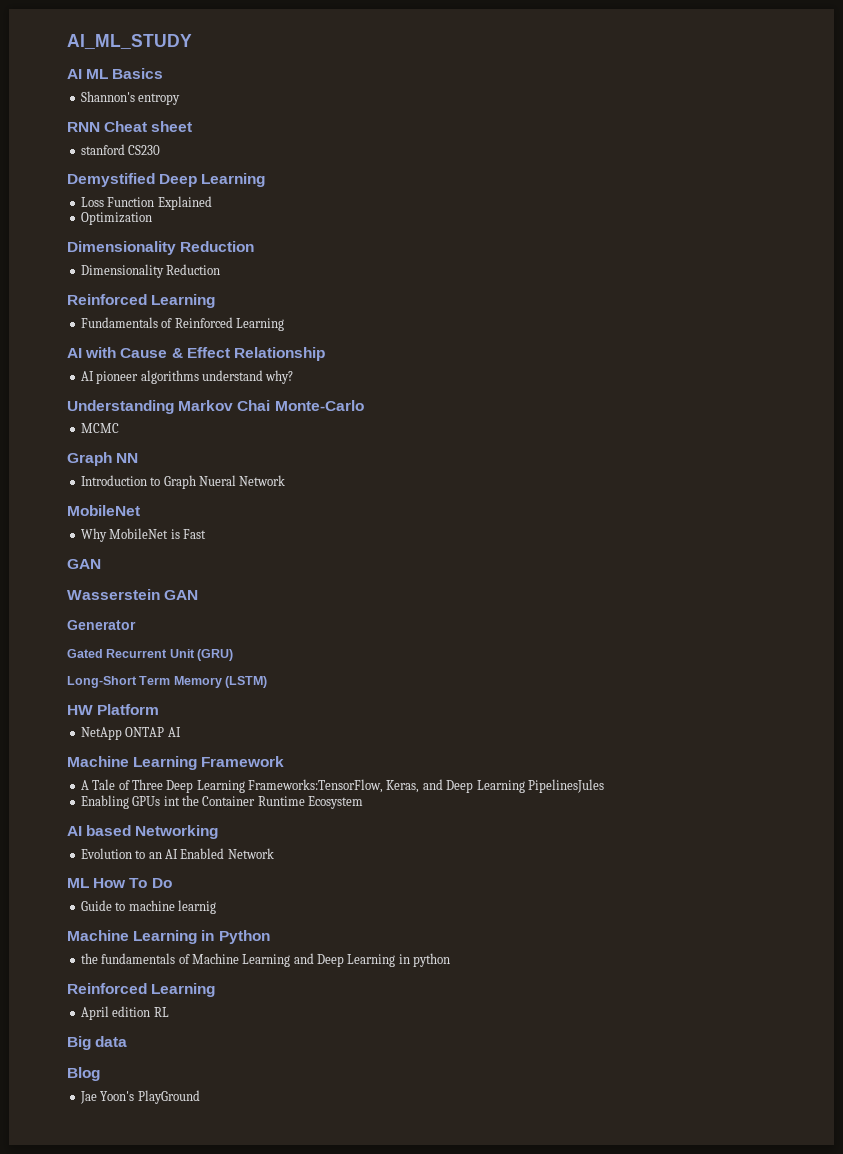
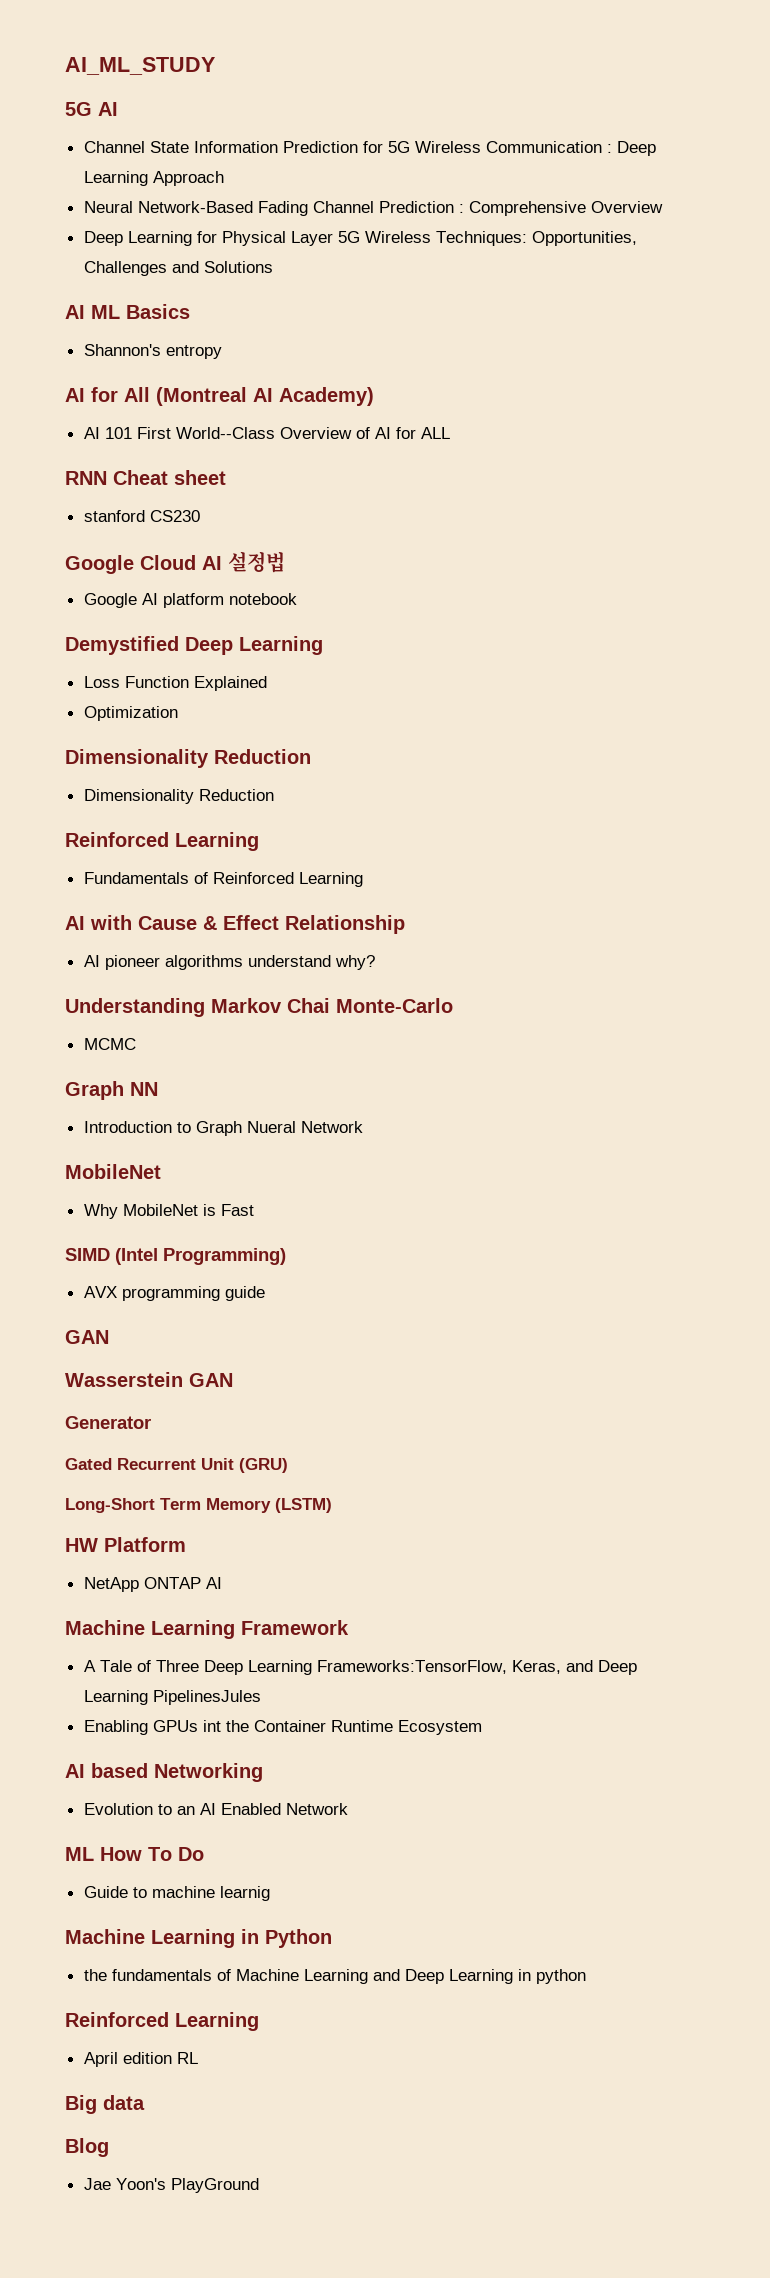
(192, 41) none -> [65,102,118,116] [83,141,656,156] [83,171,224,186] [83,201,663,216] [83,231,637,246] [83,261,273,276] // 5G AI // Channel State Information Prediction for 5G Wireless Communication : Deep Learning Approach // Neural Network-Based Fading Channel Prediction : Comprehensive Overview // Deep Learning for Physical Layer 5G Wireless Techniques: Opportunities, Challenges and Solutions
(181, 99) none -> [65,387,374,406] [83,427,450,439] // AI for All (Montreal AI Academy) // AI 101 First World--Class Overview of AI for ALL
(161, 150) none -> [65,551,285,574] [83,593,297,608] // Google Cloud AI 설정법 // Google AI platform notebook
(206, 534) none -> [65,1248,286,1265] [83,1286,265,1301] // SIMD (Intel Programming) // AVX programming guide

